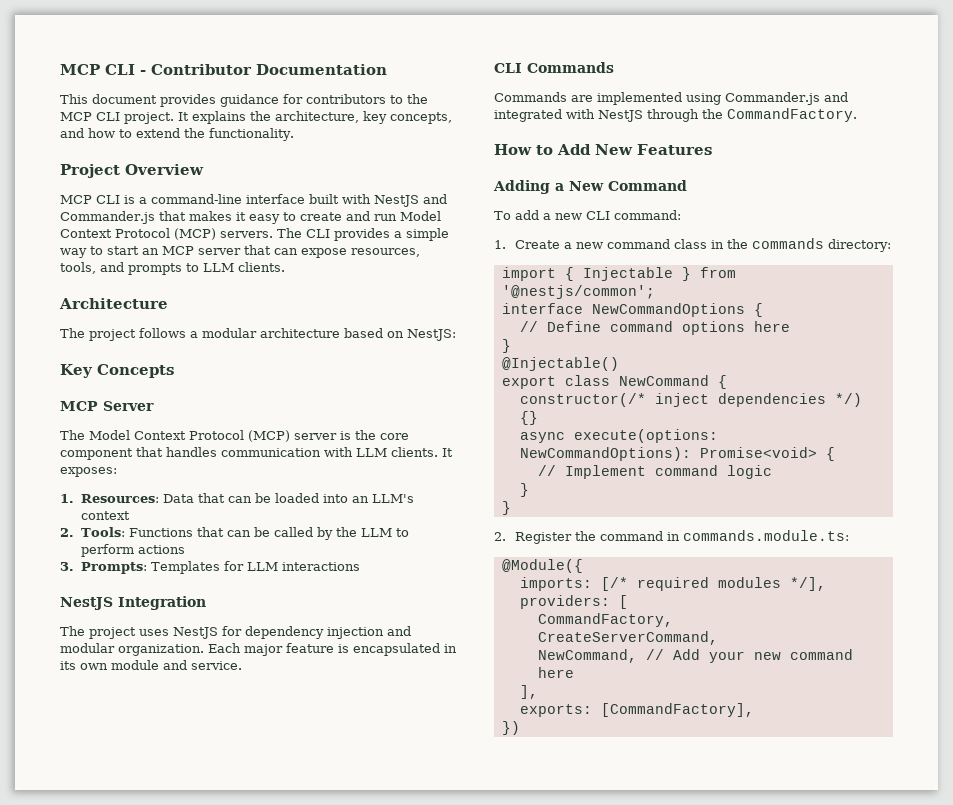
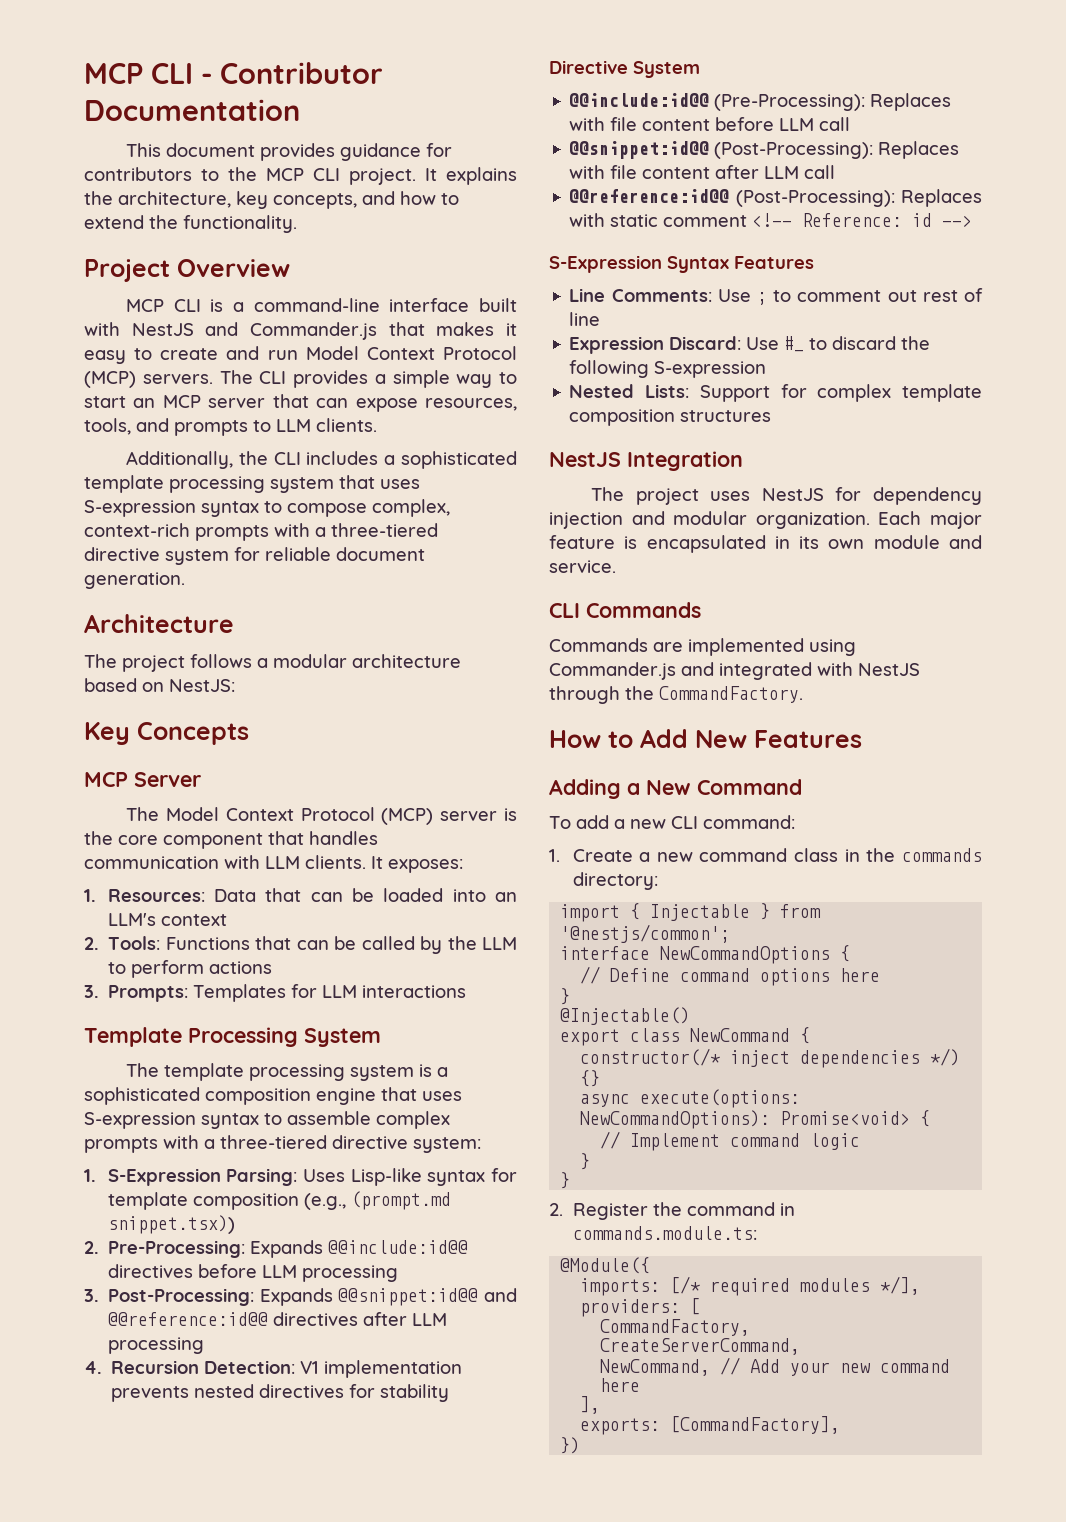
(285, 267) none -> [126,451,517,469] [84,475,420,493] [84,499,450,517] [84,523,438,541] [84,547,425,565] [84,572,185,589] // Additionally, the CLI includes a sophisticated template processing system that uses S-expression syntax to compose complex, context-rich prompts with a three-tiered directive system for reliable document generation.
(360, 566) none -> [84,1027,381,1047] [126,1063,449,1081] [84,1087,462,1105] [84,1111,450,1129] [84,1135,481,1153] [84,1168,518,1186] [107,1191,451,1210] [107,1215,235,1234] [84,1240,469,1258] [108,1264,399,1282] [84,1288,517,1306] [108,1312,448,1326] [108,1337,205,1354] [84,1360,463,1378] [111,1384,450,1402] [549,60,700,78] [569,93,952,111] [569,117,851,131] [569,141,960,159] [569,165,836,179] [569,189,982,207] [569,213,973,227] [549,255,814,273] [569,288,983,305] [569,312,601,326] [569,336,931,354] [569,360,767,378] [569,384,982,402] [569,409,772,426] // Template Processing System // The template processing system is a sophisticated composition engine that uses S-expression syntax to assemble complex prompts with a three-tiered directive system: // 1. S-Expression Parsing: Uses Lisp-like syntax for template composition (e.g., (prompt.md snippet.tsx)) // 2. Pre-Processing: Expands @@include:id@@ directives before LLM processing // 3. Post-Processing: Expands @@snippet:id@@ and @@reference:id@@ directives after LLM processing // 4. Recursion Detection: V1 implementation prevents nested directives for stability // Directive System // @@include:id@@ (Pre-Processing): Replaces with file content before LLM call // @@snippet:id@@ (Post-Processing): Replaces with file content after LLM call // @@reference:id@@ (Post-Processing): Replaces with static comment <!-- Reference: id --> // S-Expression Syntax Features // Line Comments: Use ; to comment out rest of line // Expression Discard: Use #_ to discard the following S-expression // Nested Lists: Support for complex template composition structures

